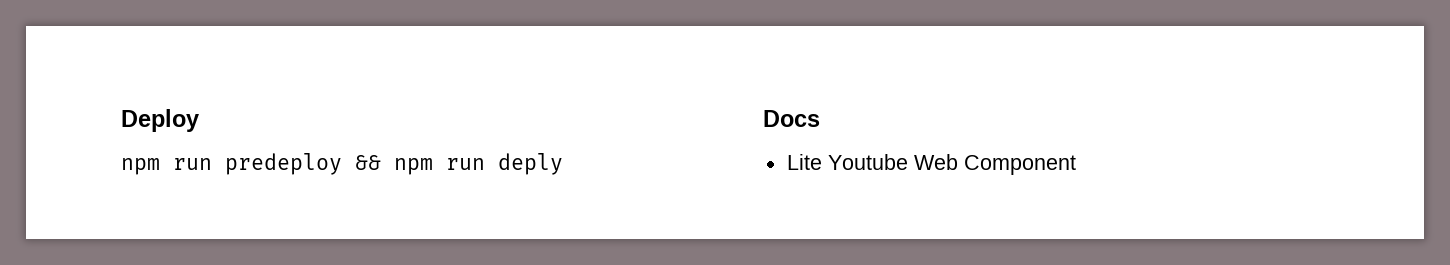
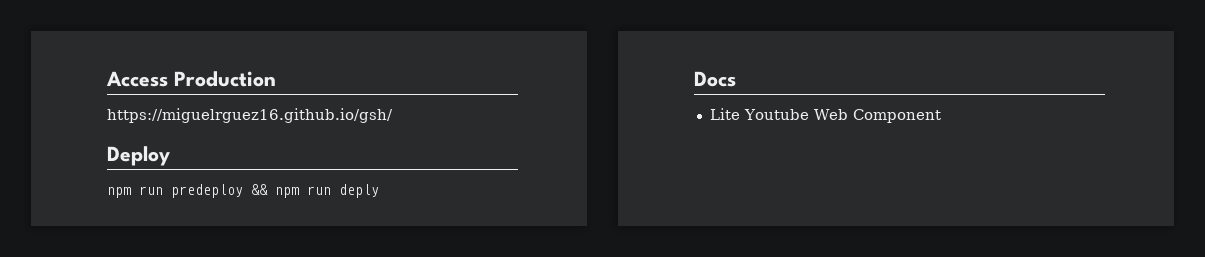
(121, 120) none -> [106,71,276,87] [107,108,393,123] Access Production // https://miguelrguez16.github.io/gsh/ //

